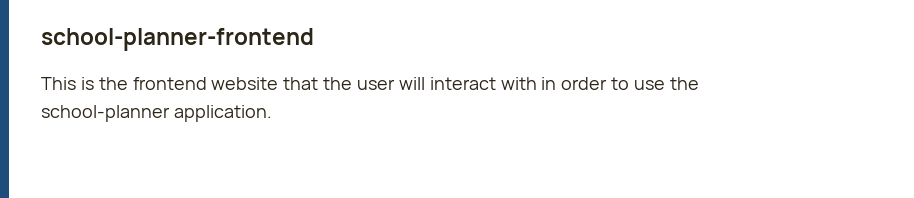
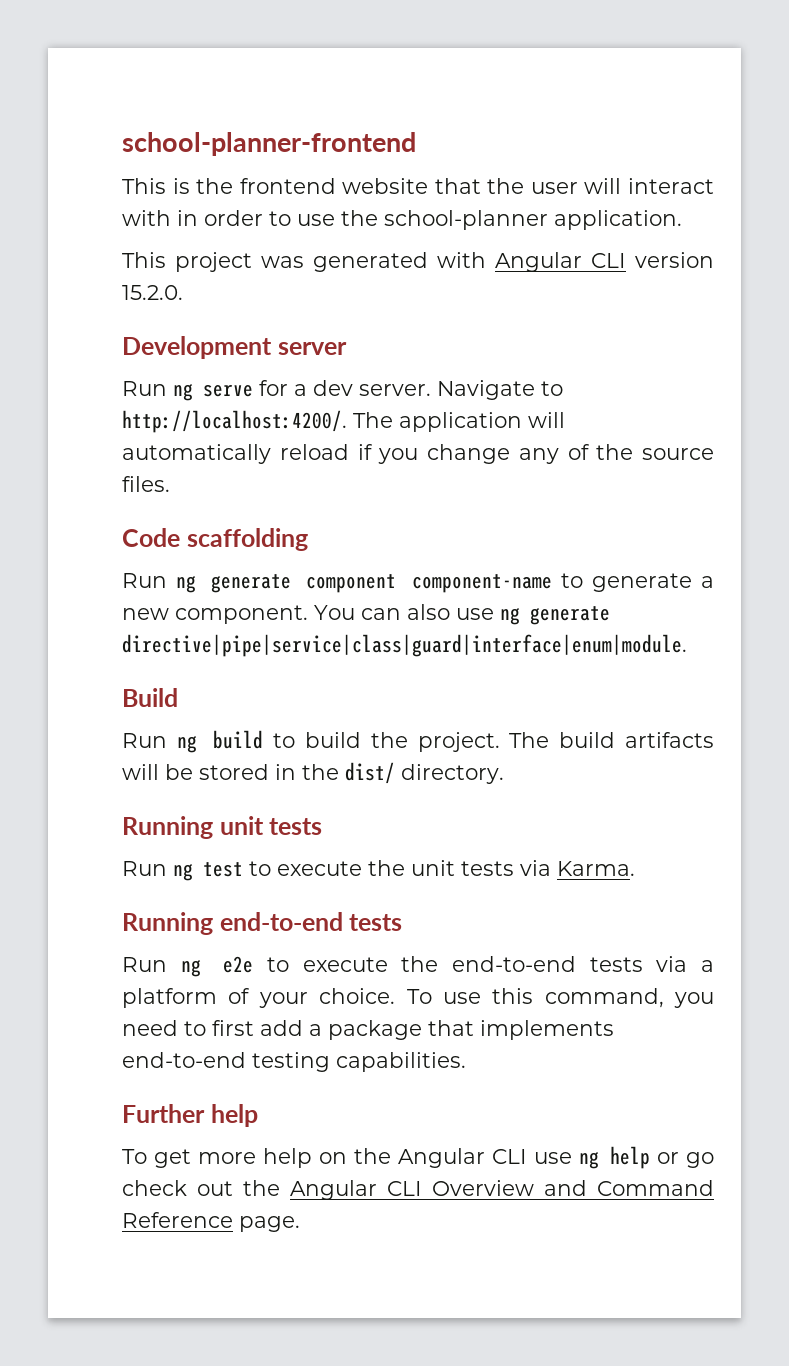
(272, 113) none -> [122,252,714,272] [122,285,183,300] [122,336,347,359] [122,380,563,401] [122,410,565,433] [122,444,714,464] [122,476,170,492] [122,528,308,551] [122,573,714,593] [122,604,610,625] [122,634,687,657] [122,688,178,707] [122,730,714,753] [122,762,504,784] [122,816,323,839] [122,860,635,881] [122,912,403,935] [122,956,714,977] [122,988,714,1008] [122,1020,614,1040] [122,1052,466,1072] [122,1104,258,1127] [122,1146,714,1169] [122,1180,714,1200] [122,1212,300,1232] // This project was generated with Angular CLI version 15.2.0. // Development server // Run ng serve for a dev server. Navigate to http://localhost:4200/. The application will automatically reload if you change any of the source files. // Code scaffolding // Run ng generate component component-name to generate a new component. You can also use ng generate directive|pipe|service|class|guard|interface|enum|module. // Build // Run ng build to build the project. The build artifacts will be stored in the dist/ directory. // Running unit tests // Run ng test to execute the unit tests via Karma. // Running end-to-end tests // Run ng e2e to execute the end-to-end tests via a platform of your choice. To use this command, you need to first add a package that implements end-to-end testing capabilities. // Further help // To get more help on the Angular CLI use ng help or go check out the Angular CLI Overview and Command Reference page.

